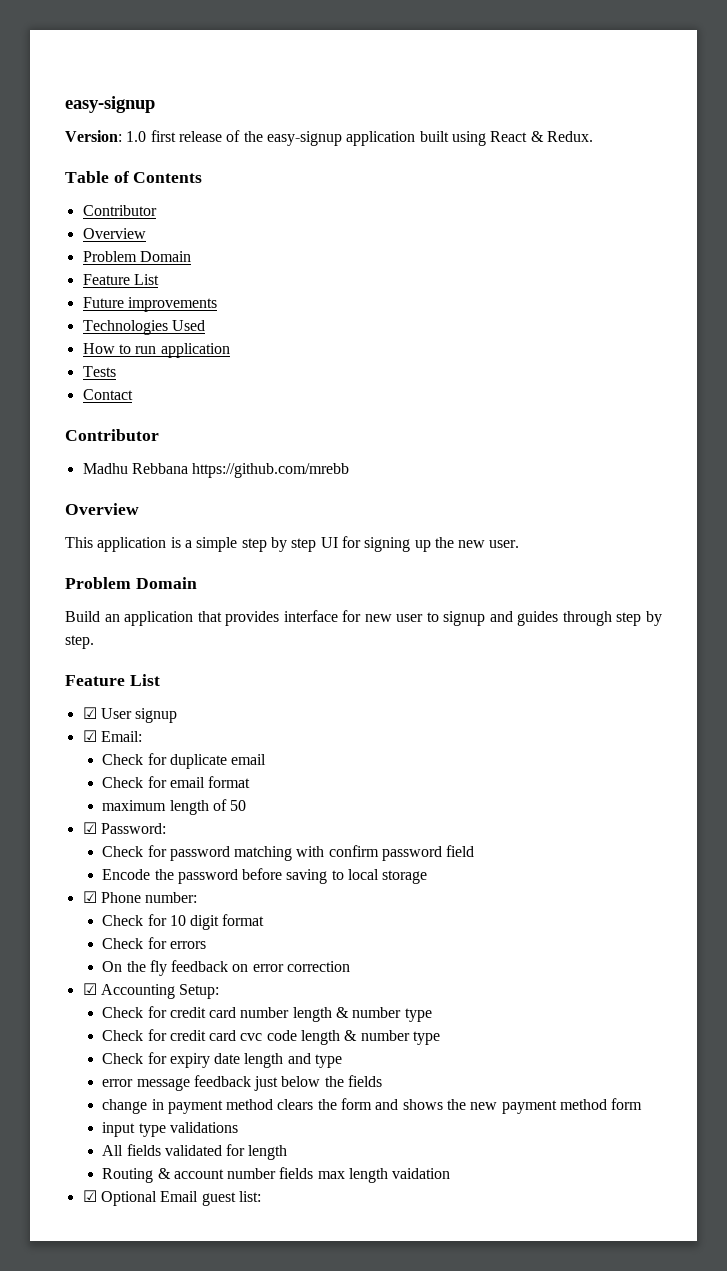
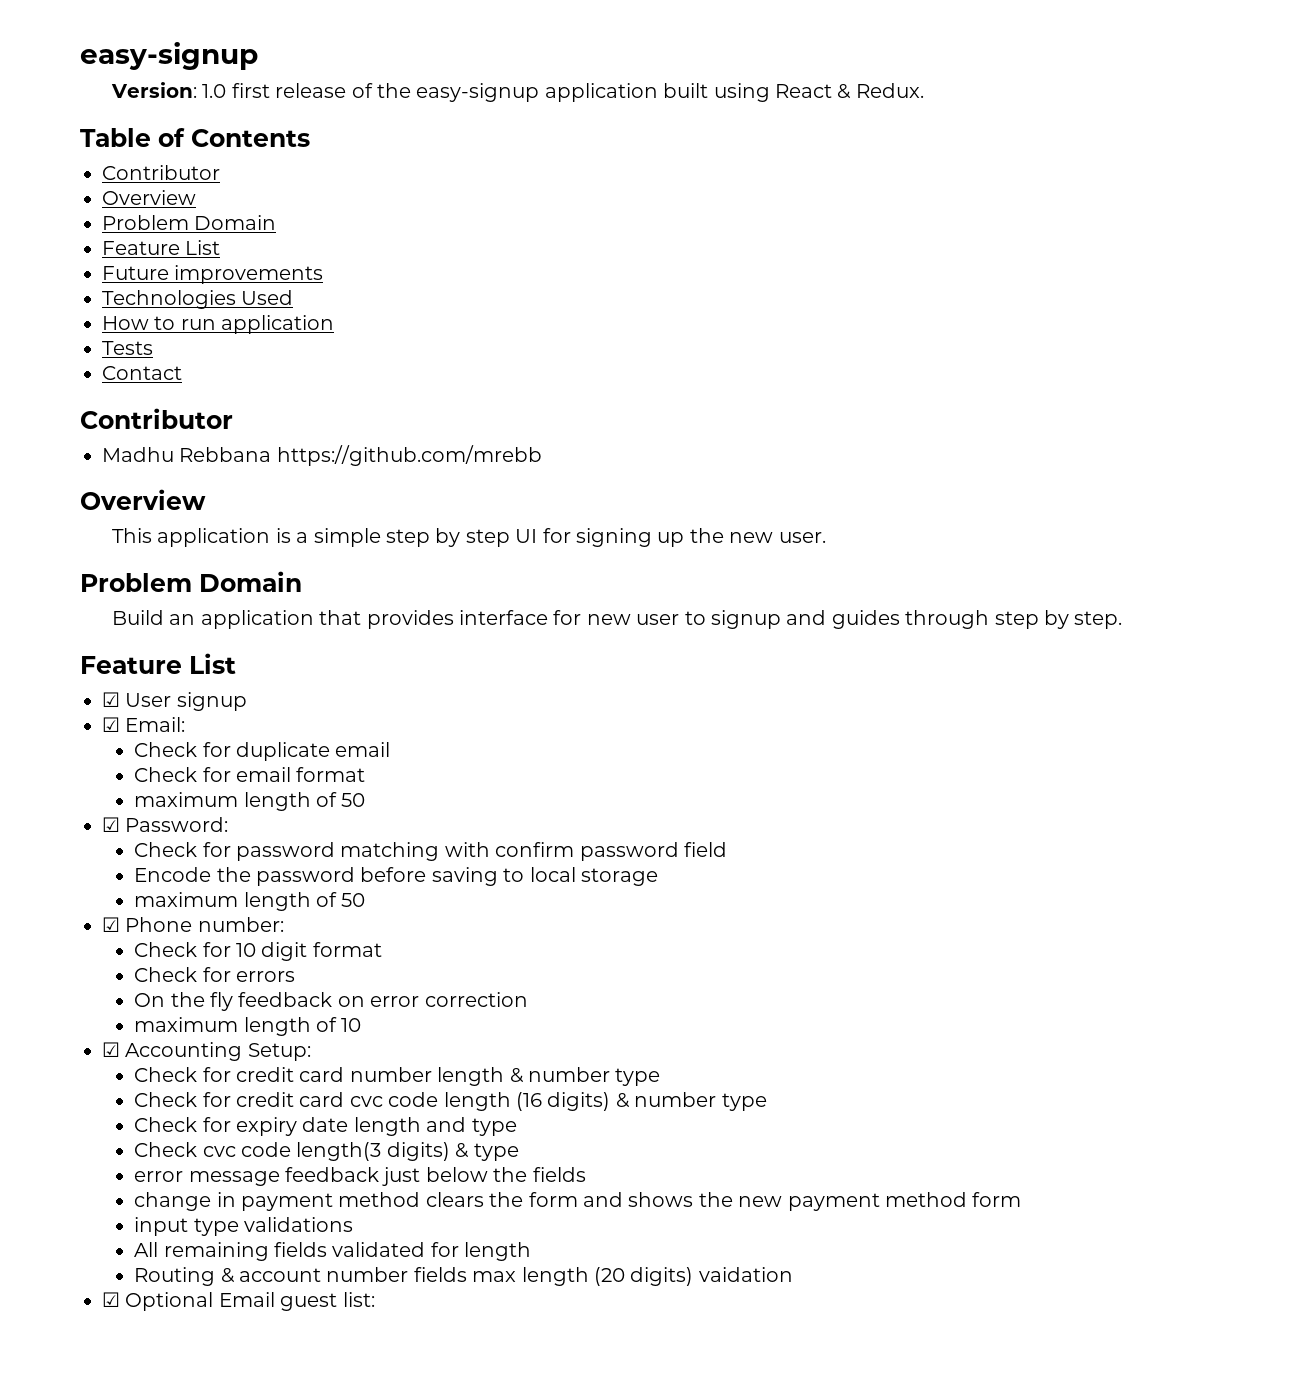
(428, 877) none -> [134,892,366,911] // maximum length of 50
(351, 966) none -> [134,1017,362,1036] // maximum length of 10
(341, 1037) none -> [516,1092,611,1111] (16 digits)
(343, 1061) none -> [134,1142,519,1161] // Check cvc code length(3 digits) & type
(124, 1150) none -> [163,1242,269,1261] remaining
(389, 1175) none -> [594,1267,694,1286] (20 digits)

